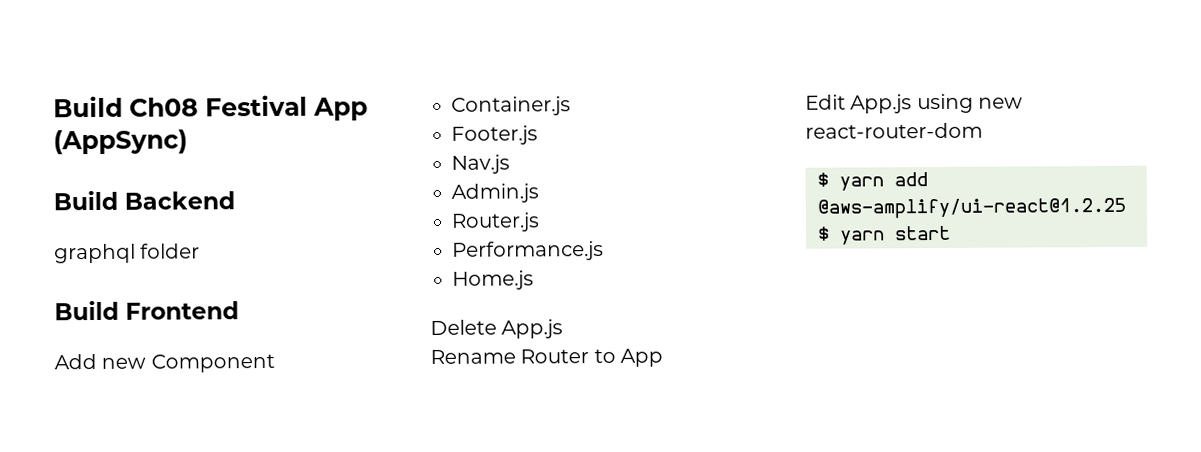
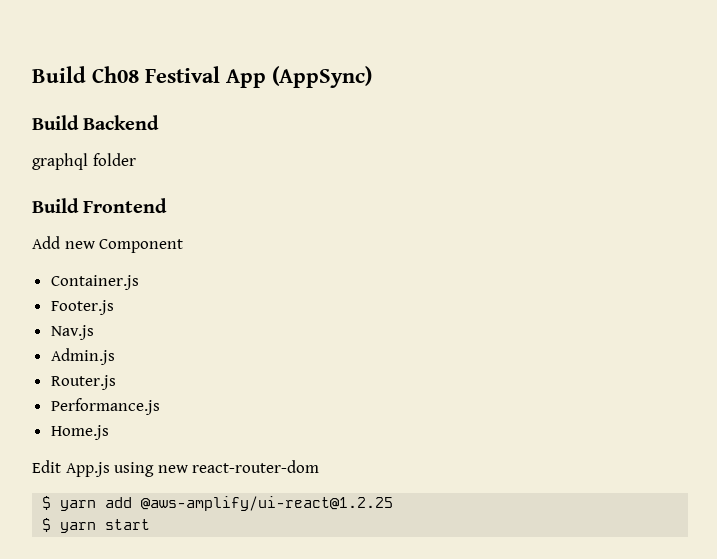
[430,319,564,339] [430,348,664,367] // Delete App.js // Rename Router to App -> (109, 432) none

